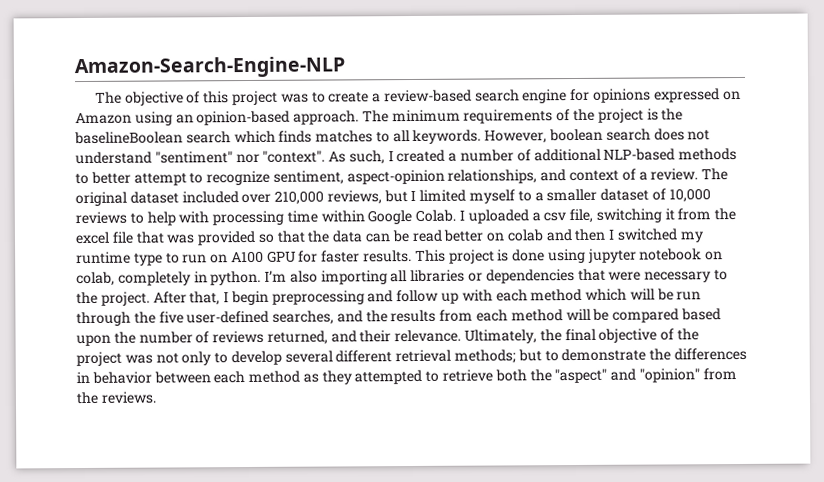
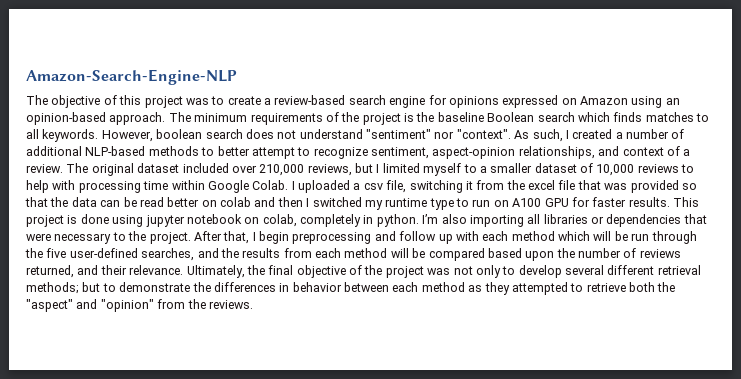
[74,131,183,145] baselineBoolean -> [437,112,535,122] baseline Boolean

